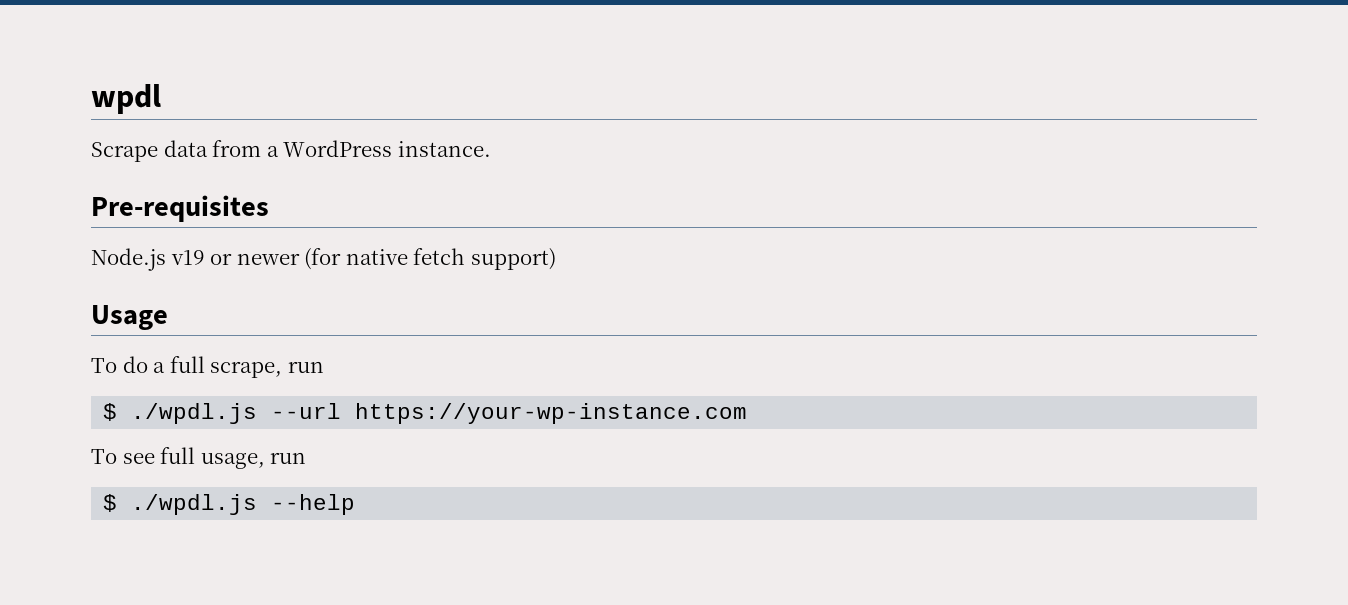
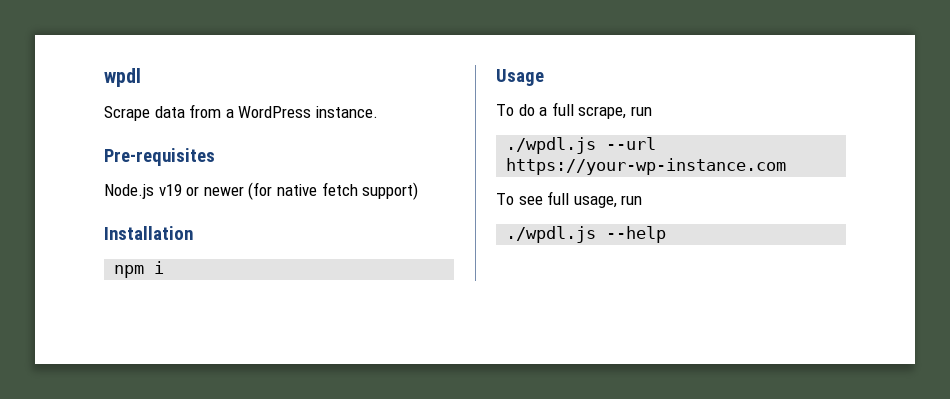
(556, 259) none -> [104,226,193,240] [114,261,165,278] // Installation // npm i
[103,403,118,421] $ -> (652, 111) none
[103,494,118,512] $ -> (643, 200) none

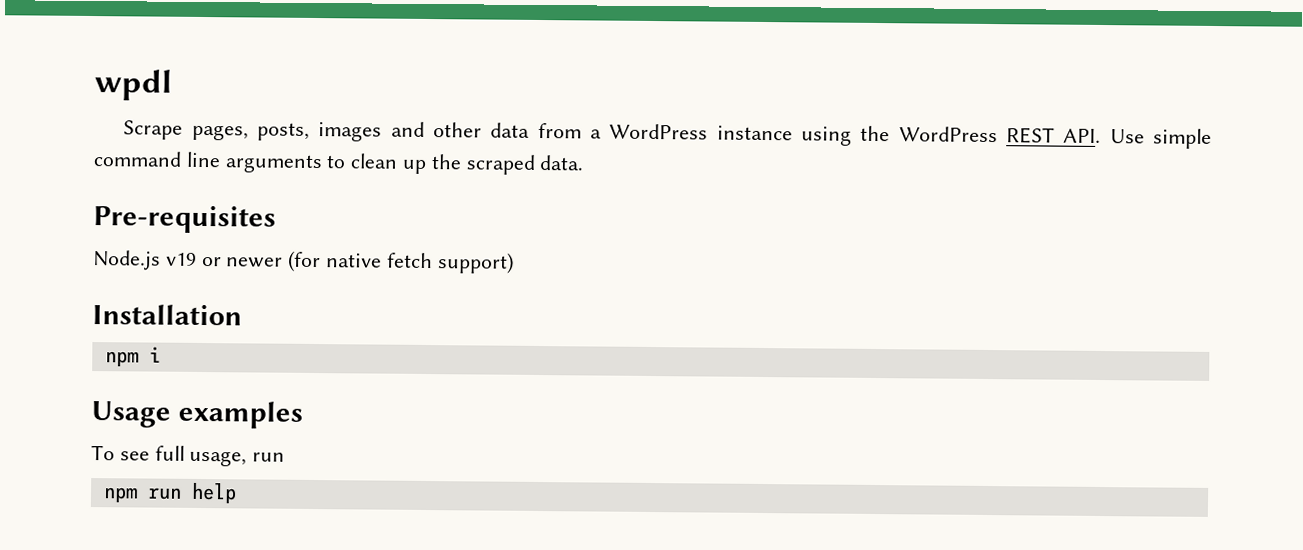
[154,104,378,118] data from a WordPress instance. -> [191,121,1212,149] [93,151,585,175] pages, posts, images and other data from a WordPress instance using the WordPress REST API. Use simple command line arguments to clean up the scraped data.
[496,102,652,119] [506,137,657,154] [506,158,787,175] // To do a full scrape, run // ./wpdl.js --url https://your-wp-instance.com -> [177,400,303,429] examples
[506,226,667,243] ./wpdl.js --help -> [102,482,237,504] npm run help

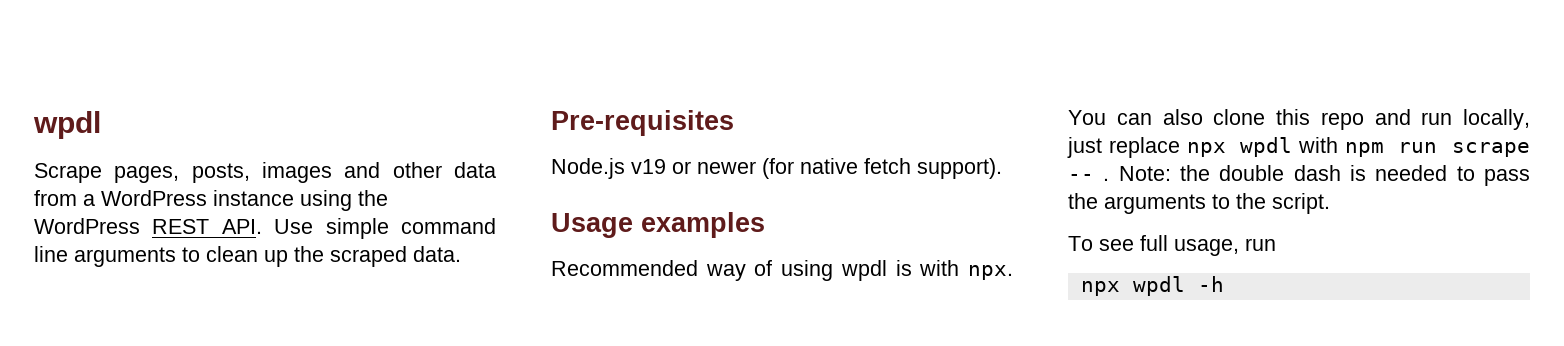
[437,252,514,274] [92,304,242,326] [104,346,161,367] [91,400,303,429] support) // Installation // npm i // Usage examples -> [917,158,1002,179] [551,212,765,238] [551,260,1013,281] [1068,109,1530,130] [1067,137,1530,158] [1068,165,1530,186] [1068,193,1330,214] support). // Usage examples // Recommended way of using wpdl is with npx. You can also clone this repo and run locally, just replace npx wpdl with npm run scrape -- . Note: the double dash is needed to pass the arguments to the script.
[102,482,237,504] npm run help -> [1080,276,1224,296] npx wpdl -h

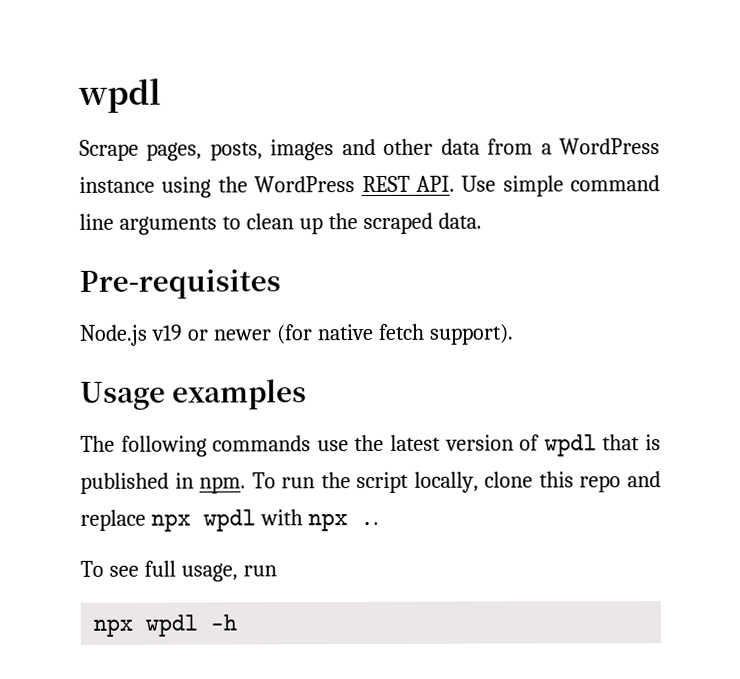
[551,260,1013,281] [1068,109,1203,125] Recommended way of using wpdl is with npx. You can also -> [80,434,662,457] [80,471,479,494] The following commands use the latest version of wpdl that is published in npm. To run the script locally,
[1421,109,1530,130] [1067,137,1102,158] run locally, just -> (661, 479) none
[1344,142,1530,157] [1068,165,1530,186] [1068,193,1330,214] npm run scrape -- . Note: the double dash is needed to pass the arguments to the script. -> [307,513,379,532] npx ..

